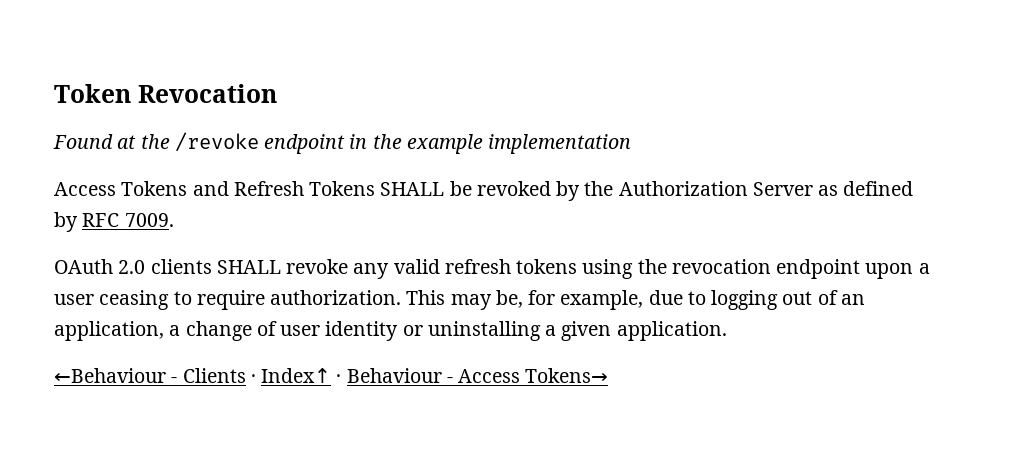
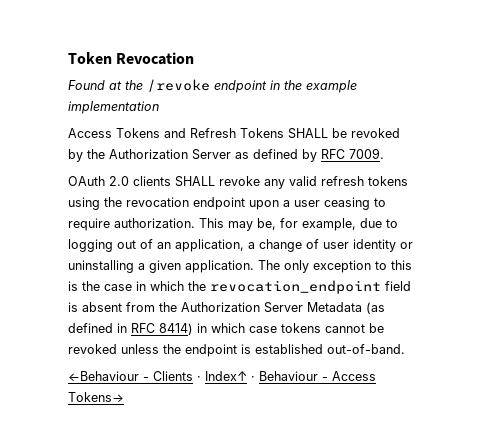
(727, 331) none -> [258,260,412,273] [68,280,411,294] [68,302,385,314] [68,323,384,335] [68,344,405,357] The only exception to this is the case in which the revocation_endpoint field is absent from the Authorization Server Metadata (as defined in RFC 8414) in which case tokens cannot be revoked unless the endpoint is established out-of-band.

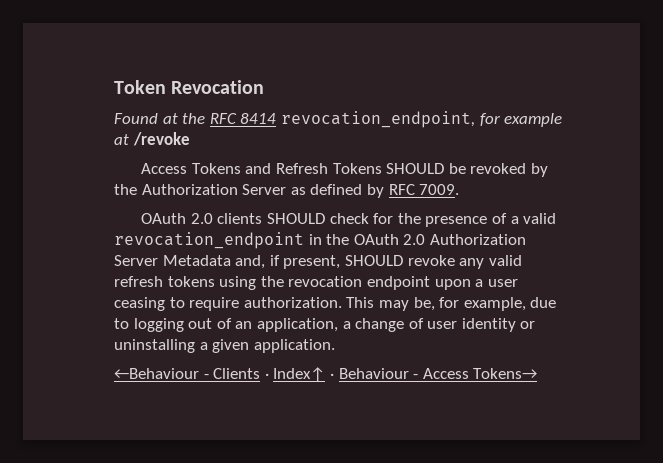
[147,79,357,93] [68,101,159,114] /revoke endpoint in the example implementation -> [209,111,563,128] [114,132,190,146] RFC 8414 revocation_endpoint, for example at /revoke
[288,128,328,139] SHALL -> [386,163,445,174] SHOULD
[175,176,215,187] SHALL -> [266,213,557,227] [114,232,526,249] [114,255,403,269] SHOULD check for the presence of a valid revocation_endpoint in the OAuth 2.0 Authorization Server Metadata and, if present, SHOULD
[258,260,412,273] [68,280,411,294] [68,302,385,314] [68,323,384,335] [68,344,405,357] The only exception to this is the case in which the revocation_endpoint field is absent from the Authorization Server Metadata (as defined in RFC 8414) in which case tokens cannot be revoked unless the endpoint is established out-of-band. -> (335, 346) none

